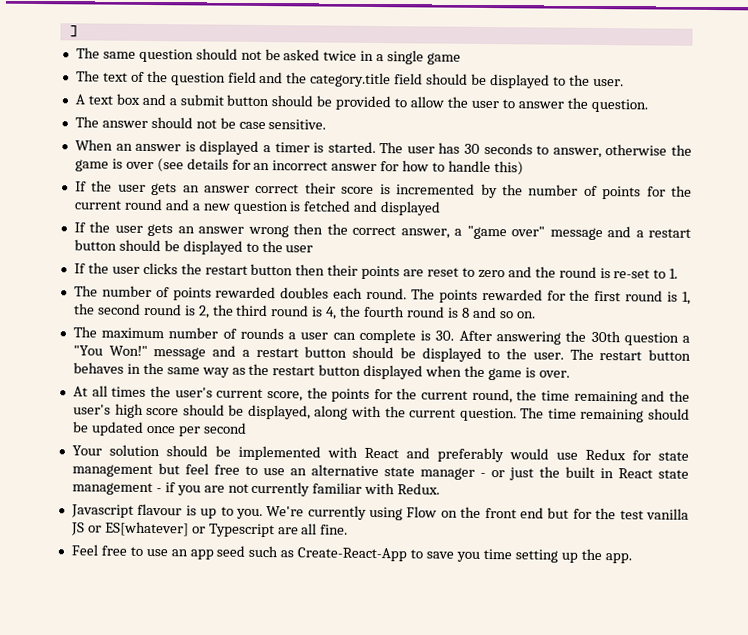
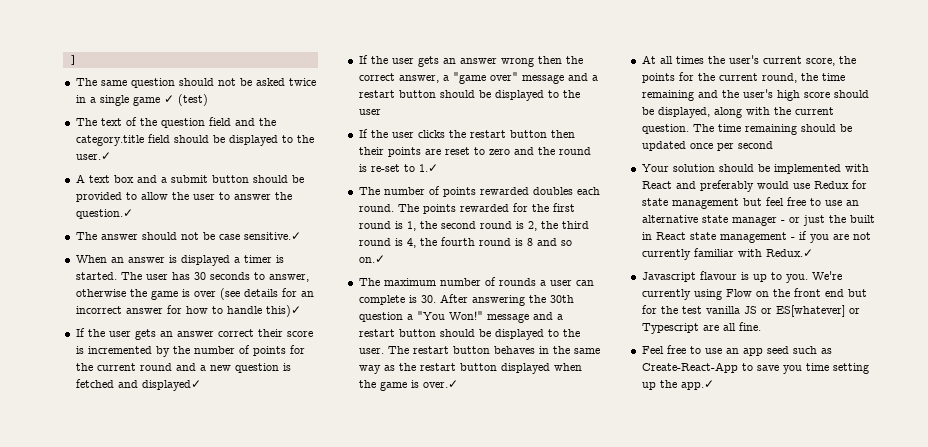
(462, 58) none -> [163,94,208,106] ✓ (test)
[592,78,624,87] user. -> [75,152,111,160] user.✓
[590,98,648,113] question. -> [75,209,133,219] question.✓
[268,119,327,130] sensitive. -> [243,232,301,240] sensitive.✓
[493,161,524,176] this) -> [265,305,301,317] this)✓
[380,201,442,216] displayed -> [141,380,201,391] displayed✓
[669,268,679,279] 1. -> [418,164,438,172] 1.✓
[515,311,536,319] on. -> [358,255,385,263] on.✓
[538,370,570,378] over. -> [422,380,458,388] over.✓
[397,483,441,495] Redux. -> [765,249,813,257] Redux.✓
[604,553,632,564] app. -> [680,380,714,390] app.✓

